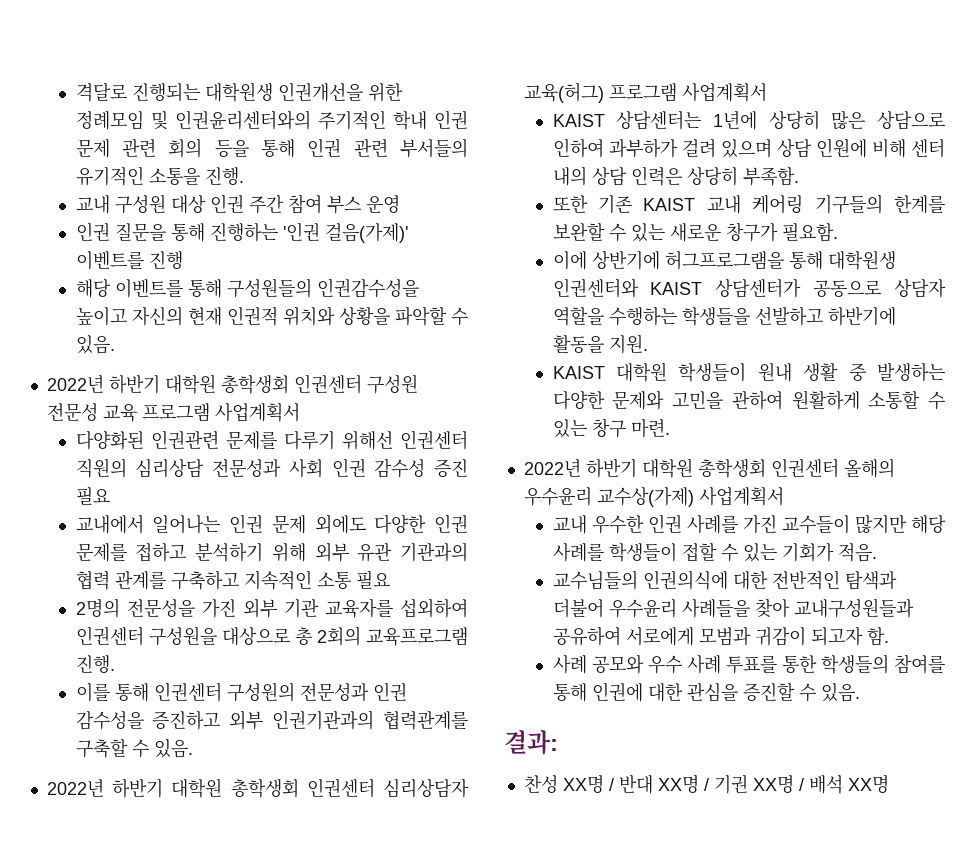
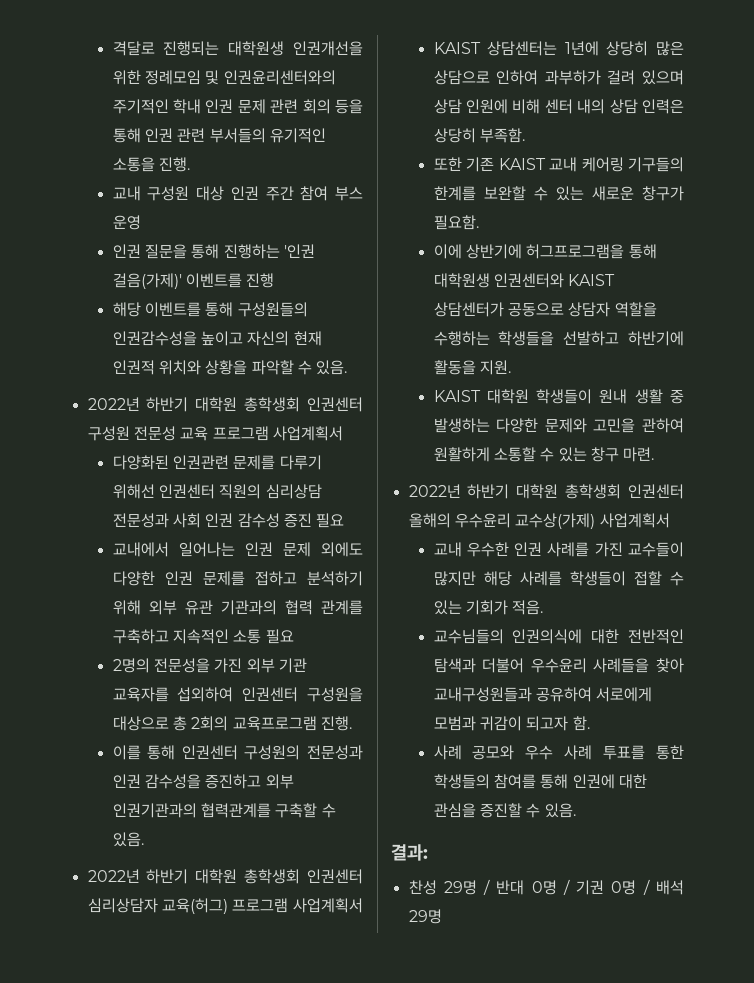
[562,774,604,793] XX명 -> [443,880,477,895] 29명
[657,774,699,793] XX명 -> [531,880,557,895] 0명
[752,774,794,793] XX명 -> [611,880,637,895] 0명
[847,774,889,793] XX명 -> [408,909,442,924] 29명

